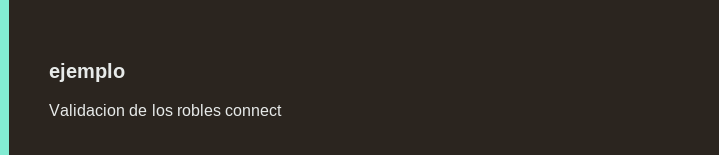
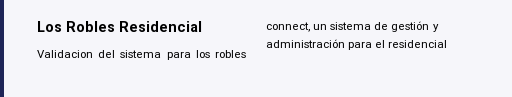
[49,63,125,82] [49,104,283,116] ejemplo // Validacion de los robles connect -> [37,21,202,32] [37,50,246,60] [266,21,439,32] [266,39,448,50] Los Robles Residencial // Validacion del sistema para los robles connect, un sistema de gestión y administración para el residencial

